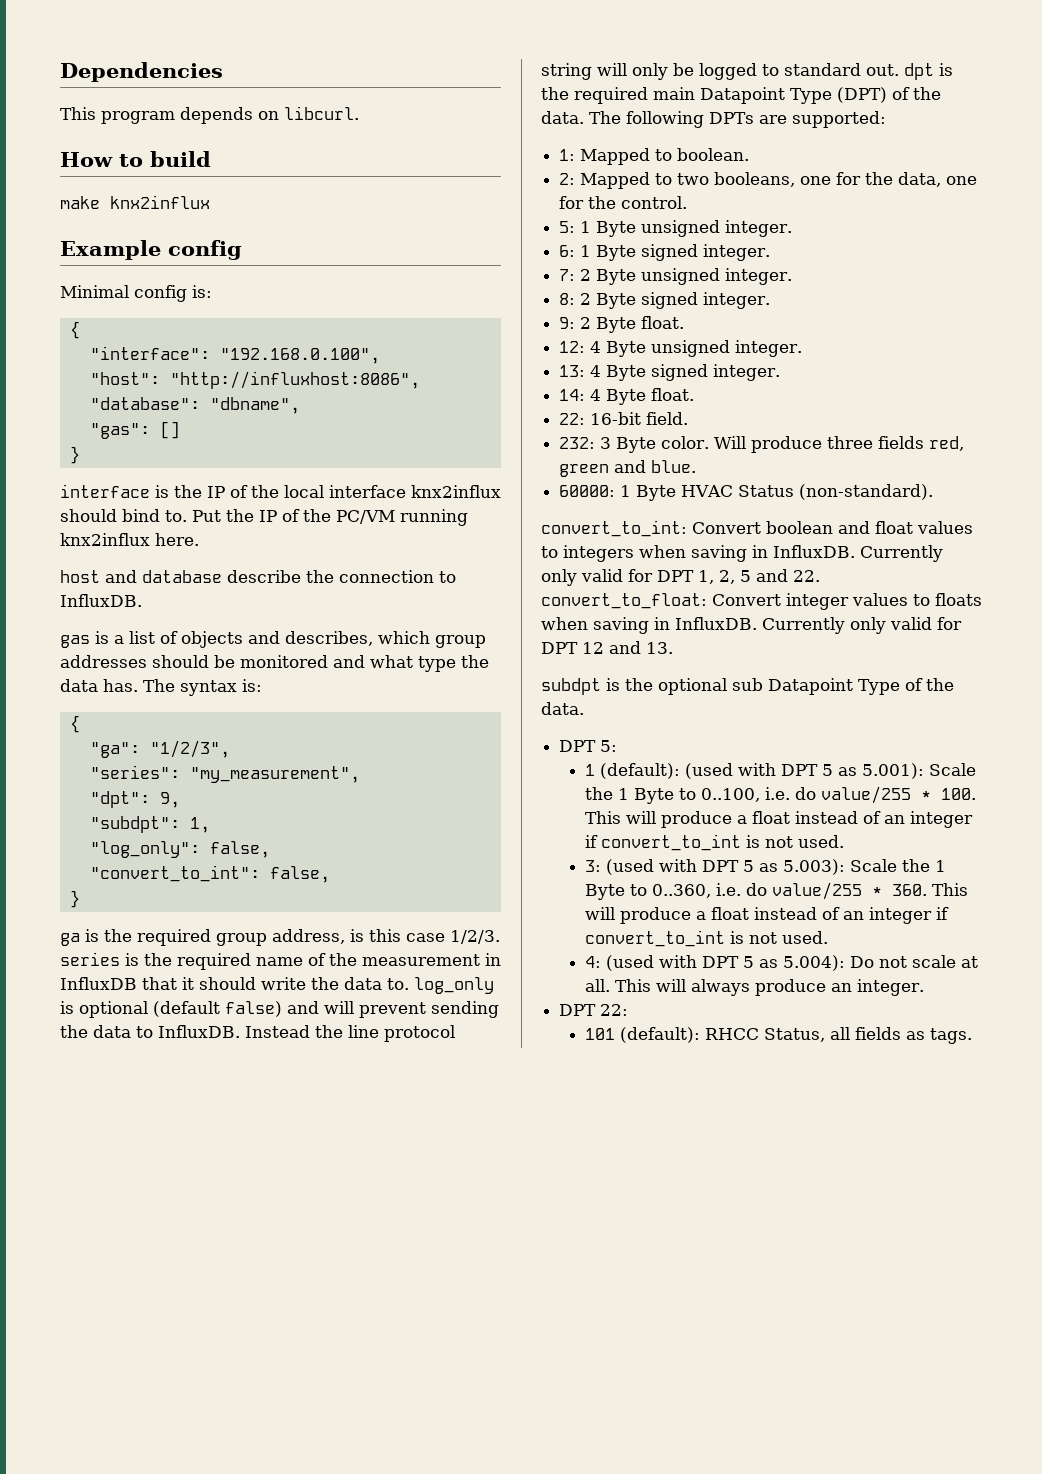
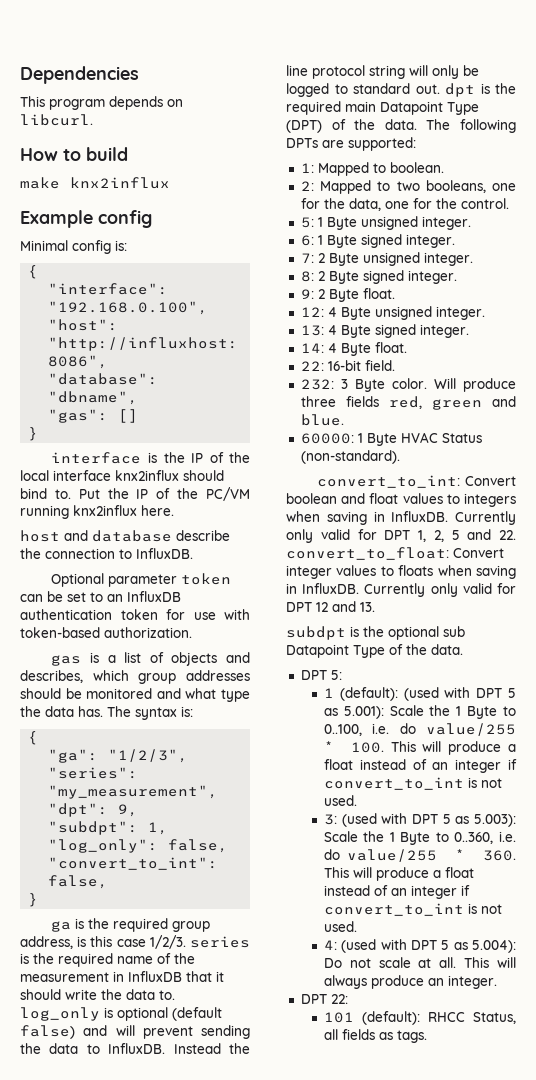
(142, 600) none -> [51,573,232,587] [20,591,181,602] [20,609,250,620] [20,627,192,638] // Optional parameter token can be set to an InfluxDB authentication token for use with token-based authorization.

